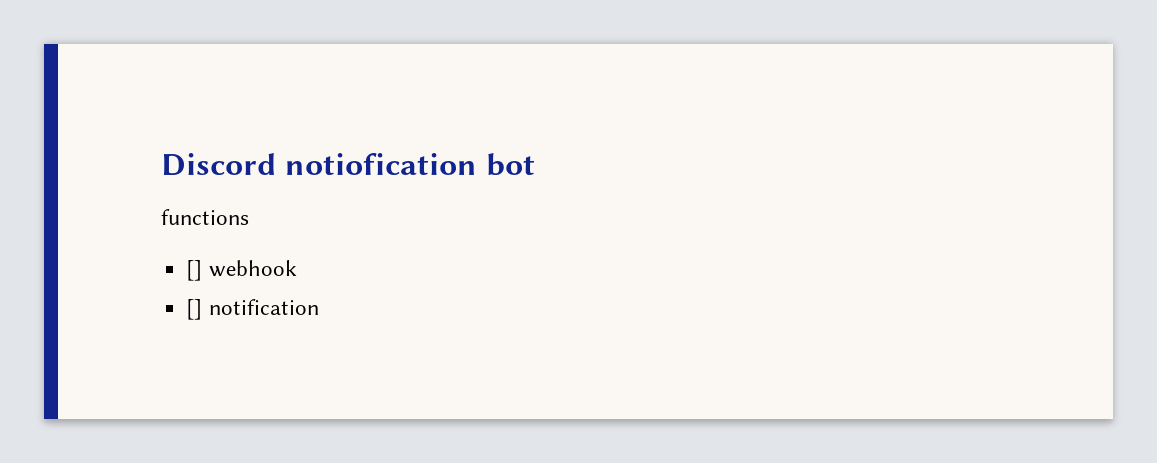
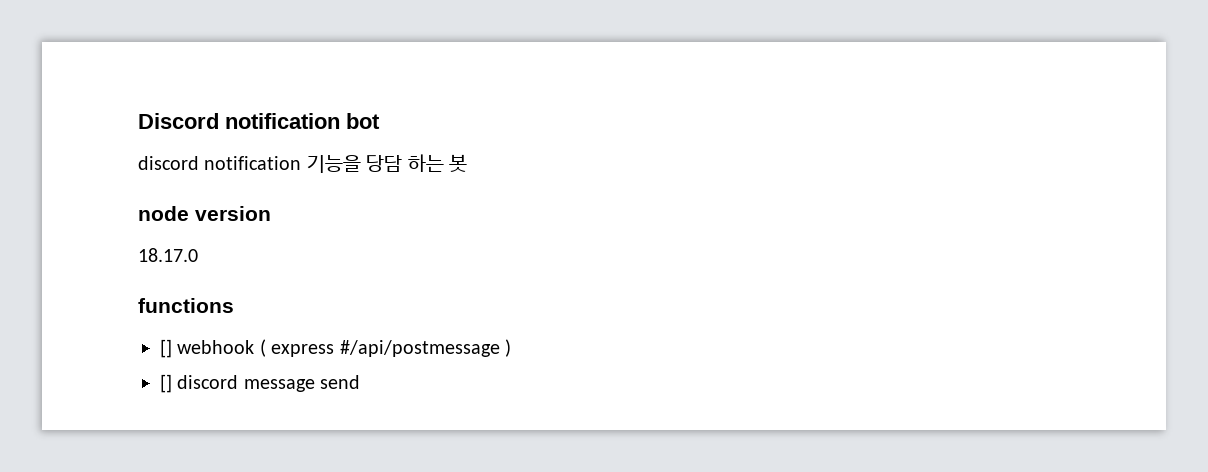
[284,153,477,175] notiofication -> [225,113,340,129] notification
[161,209,249,225] [186,260,297,281] [186,299,319,320] functions // [] webhook // [] notification -> [138,154,467,173] [138,206,271,221] [138,248,198,262] [138,298,234,313] [160,339,511,358] [160,374,361,393] discord notification 기능을 당담 하는 봇 // node version // 18.17.0 // functions // [] webhook ( express #/api/postmessage ) // [] discord message send

